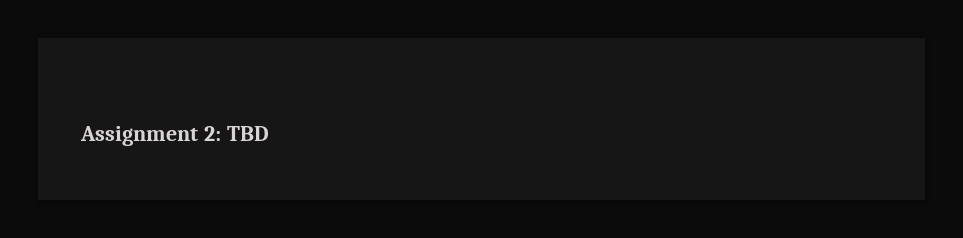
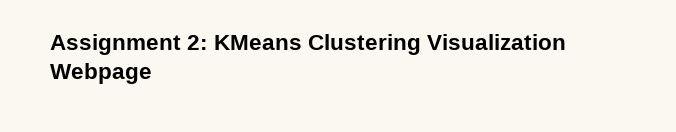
[226,126,269,141] TBD -> [214,34,567,55] [50,63,152,84] KMeans Clustering Visualization Webpage

